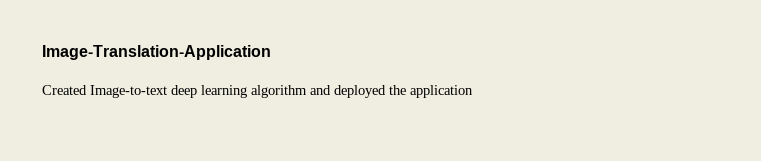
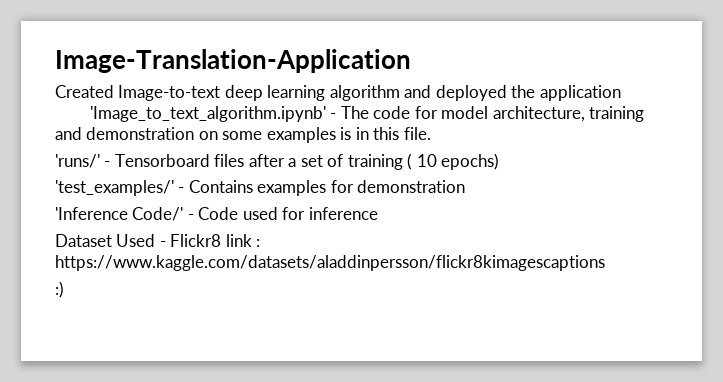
(473, 91) none -> [89,106,645,122] [55,127,431,143] [55,153,500,170] [55,180,466,196] [55,207,378,221] [55,234,261,247] [55,255,605,271] [55,281,64,298] // 'Image_to_text_algorithm.ipynb' - The code for model architecture, training and demonstration on some examples is in this file. // 'runs/' - Tensorboard files after a set of training ( 10 epochs) // 'test_examples/' - Contains examples for demonstration // 'Inference Code/' - Code used for inference // Dataset Used - Flickr8 link : https://www.kaggle.com/datasets/aladdinpersson/flickr8kimagescaptions // :)

